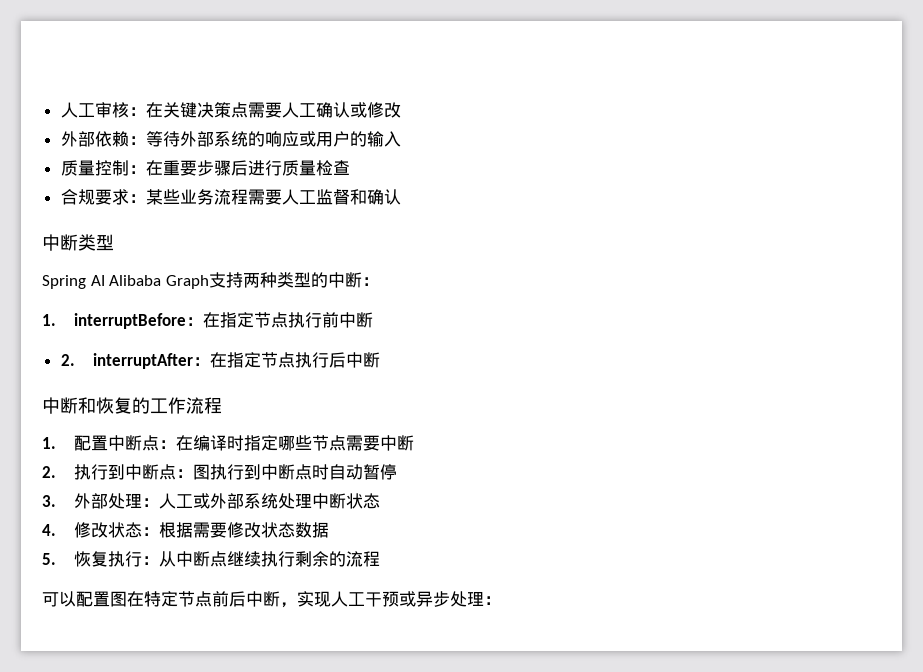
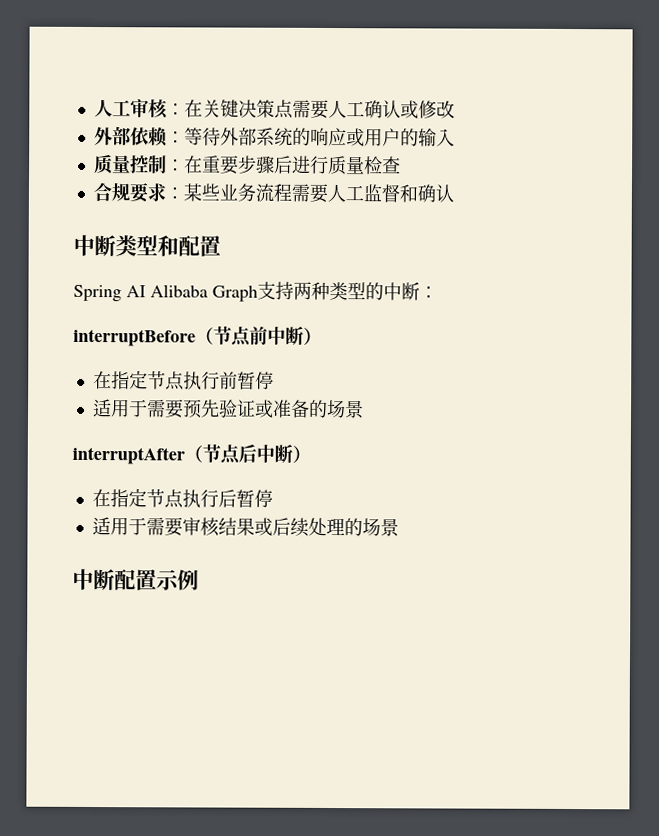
(114, 242) none -> [157,235,221,257] 和配置
[42,312,374,329] [60,353,210,369] 1. interruptBefore：在指定节点执行前中断 // 2. interruptAfter： -> [73,325,322,347] [92,370,274,391] [92,399,364,419] [72,443,311,465] interruptBefore（节点前中断） // 在指定节点执行前暂停 // 适用于需要预先验证或准备的场景 // interruptAfter（节点后中断） //
[345,352,380,368] [42,397,222,414] [42,435,415,451] [42,464,398,480] [42,493,381,509] [42,522,330,538] [42,551,381,567] [42,591,501,608] 中断 // 中断和恢复的工作流程 // 1.配置中断点：在编译时指定哪些节点需要中断 // 2.执行到中断点：图执行到中断点时自动暂停 // 3.外部处理：人工或外部系统处理中断状态 // 4.修改状态：根据需要修改状态数据 // 5.恢复执行：从中断点继续执行剩余的流程 // 可以配置图在特定节点前后中断，实现人工干预或异步处理： -> [235,489,273,508] [91,517,399,537] [72,568,199,591] 暂停 // 适用于需要审核结果或后续处理的场景 // 中断配置示例

